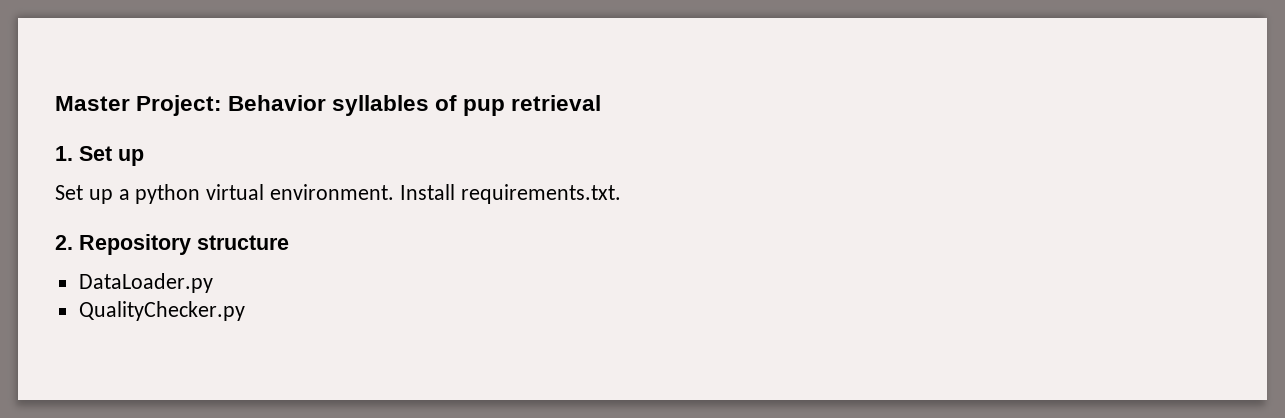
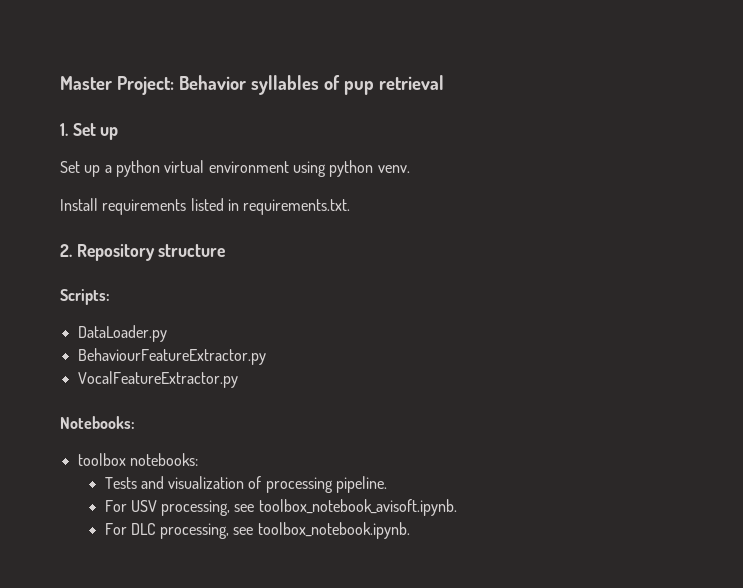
[270,184,455,200] environment. Install -> [208,160,410,177] [60,198,239,215] environment using python venv. // Install requirements listed in
(289, 242) none -> [60,289,110,305] // Scripts:
[78,301,245,321] QualityChecker.py -> [77,348,266,365] [77,371,238,388] [60,416,135,429] [77,453,198,466] [104,476,388,493] [104,499,457,516] [104,522,410,539] BehaviourFeatureExtractor.py // VocalFeatureExtractor.py // Notebooks: // toolbox notebooks: // Tests and visualization of processing pipeline. // For USV processing, see toolbox_notebook_avisoft.ipynb. // For DLC processing, see toolbox_notebook.ipynb.

